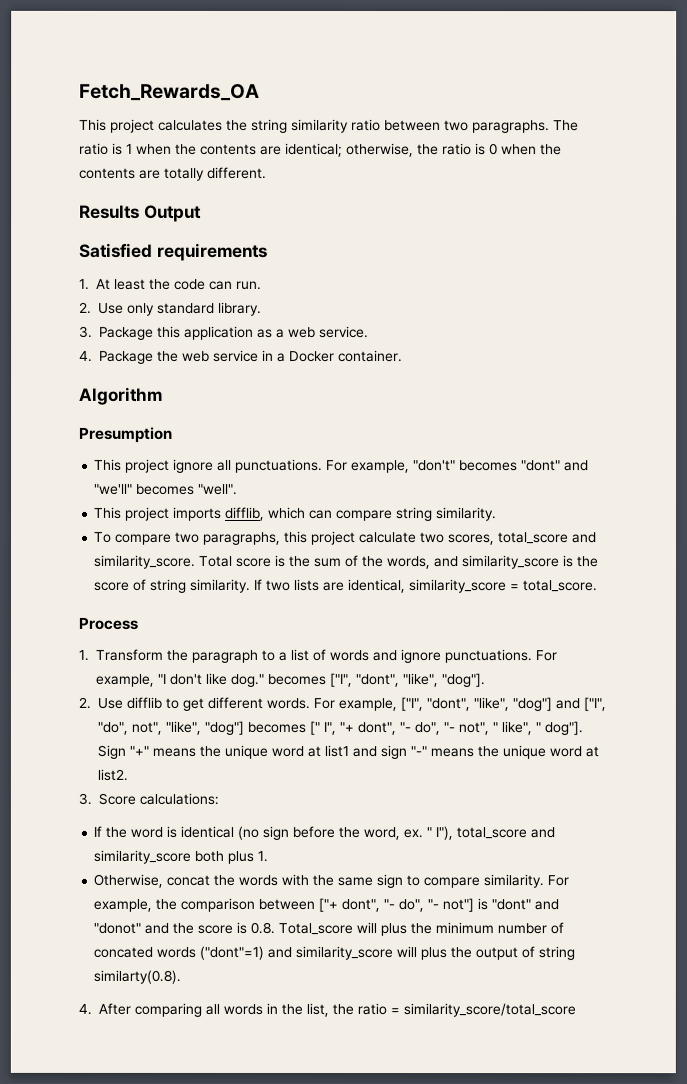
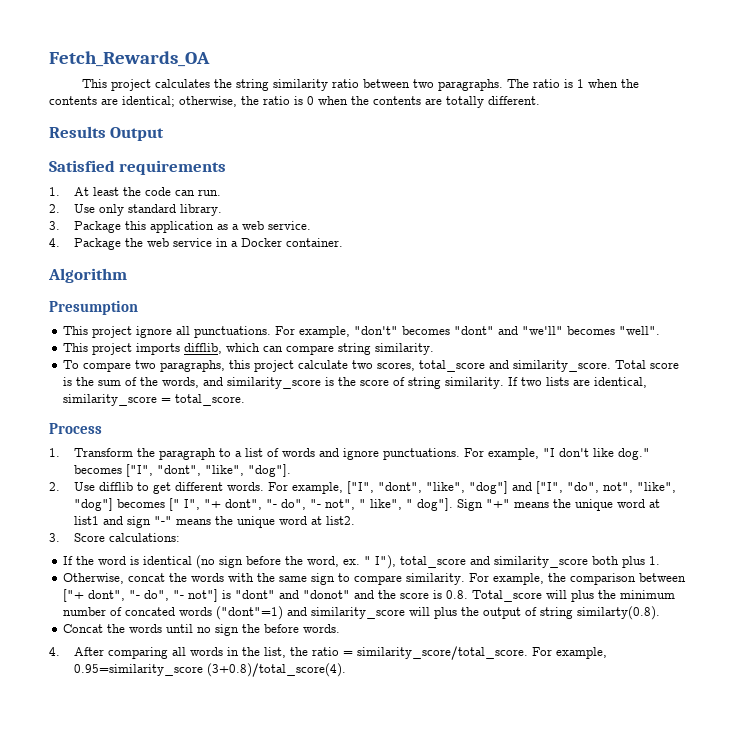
(182, 976) none -> [63,624,341,636] // Concat the words until no sign the before words.
[403,1003,576,1018] similarity_score/total_score -> [357,646,608,660] [74,663,347,677] similarity_score/total_score. For example, 0.95=similarity_score (3+0.8)/total_score(4).

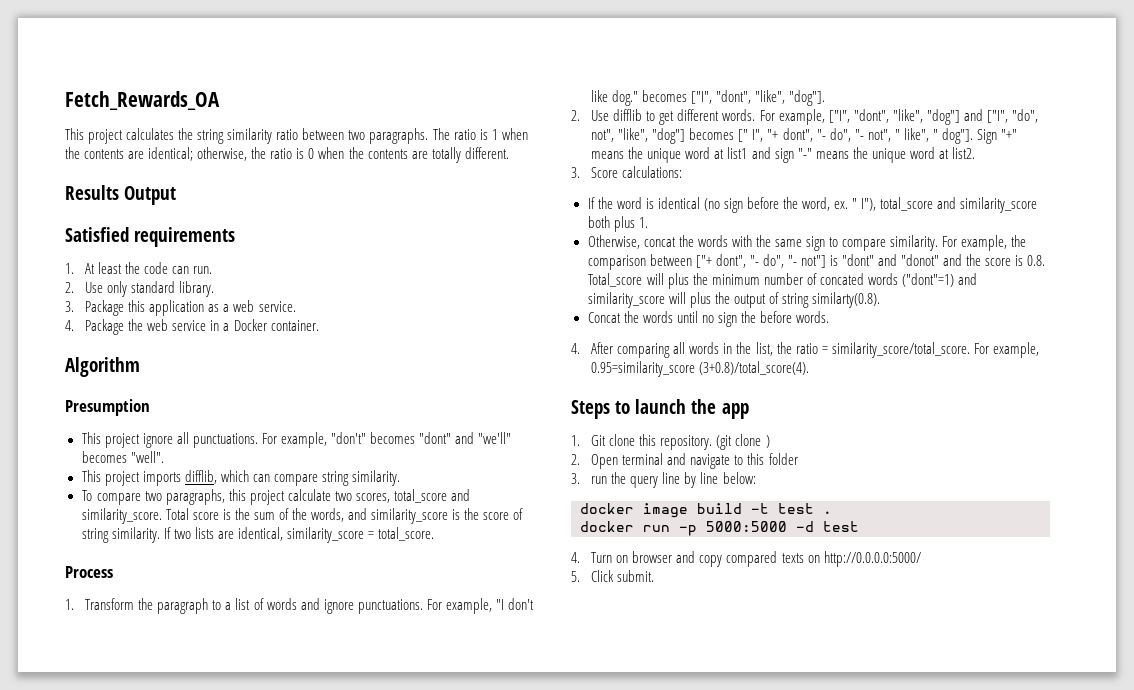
(347, 670) none -> [571,399,749,419] [571,434,770,450] [571,453,798,469] [571,472,756,488] [580,503,832,518] [580,521,859,536] [571,551,921,567] [571,570,655,582] // Steps to launch the app // 1. Git clone this repository. (git clone ) // 2. Open terminal and navigate to this folder // 3. run the query line by line below: // docker image build -t test . // docker run -p 5000:5000 -d test // 4. Turn on browser and copy compared texts on http://0.0.0.0:5000/ // 5. Click submit.

